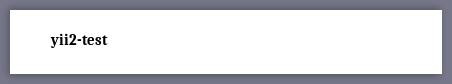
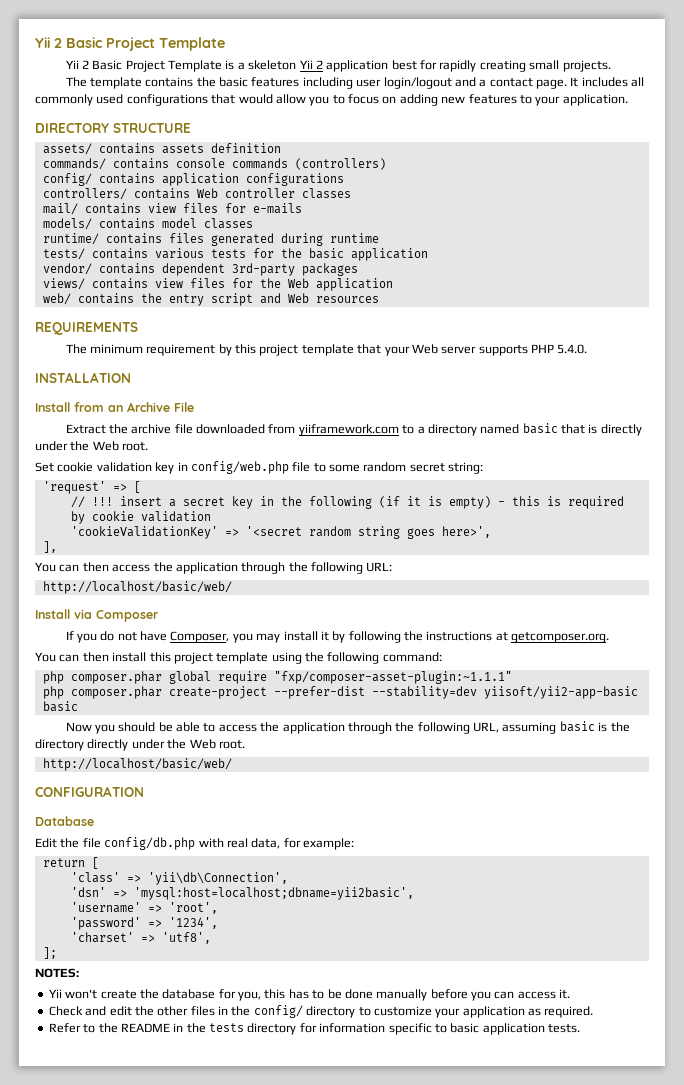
[50,33,108,48] yii2-test -> [35,37,225,51] [65,60,611,72] [65,77,645,89] [35,94,628,106] [35,123,191,133] [42,143,281,155] [42,158,386,170] [42,173,344,186] [42,188,351,200] [42,203,302,215] [42,218,253,230] [42,233,379,246] [42,248,428,261] [42,263,358,276] [42,278,393,291] [42,293,379,306] [35,322,138,335] [65,344,588,356] [35,372,131,383] [35,402,194,412] [65,423,642,436] [35,441,149,451] [35,461,484,474] [42,481,141,494] [70,496,624,509] [70,511,211,524] [70,526,491,539] [42,541,57,553] [35,562,393,574] [42,581,232,594] [35,609,159,622] [65,631,610,643] [35,652,442,664] [42,671,512,684] [42,686,638,699] [42,701,78,712] [65,721,630,734] [35,739,245,751] [42,758,232,771] [35,786,144,797] [35,816,94,826] [35,837,354,850] [42,857,99,869] [70,872,288,885] [70,887,414,900] [70,902,218,914] [70,917,218,930] [70,932,211,944] [42,947,57,959] [35,968,79,978] [48,989,571,1001] [48,1005,594,1018] [48,1023,580,1035] Yii 2 Basic Project Template // Yii 2 Basic Project Template is a skeleton Yii 2 application best for rapidly creating small projects. // The template contains the basic features including user login/logout and a contact page. It includes all commonly used configurations that would allow you to focus on adding new features to your application. // DIRECTORY STRUCTURE // assets/ contains assets definition // commands/ contains console commands (controllers) // config/ contains application configurations // controllers/ contains Web controller classes // mail/ contains view files for e-mails // models/ contains model classes // runtime/ contains files generated during runtime // tests/ contains various tests for the basic application // vendor/ contains dependent 3rd-party packages // views/ contains view files for the Web application // web/ contains the entry script and Web resources // REQUIREMENTS // The minimum requirement by this project template that your Web server supports PHP 5.4.0. // INSTALLATION // Install from an Archive File // Extract the archive file downloaded from yiiframework.com to a directory named basic that is directly under the Web root. // Set cookie validation key in config/web.php file to some random secret string: // 'request' => [ // // !!! insert a secret key in the following (if it is empty) - this is required by cookie validation // 'cookieValidationKey' => '<secret random string goes here>', // ], // You can then access the application through the following URL: // http://localhost/basic/web/ // Install via Composer // If you do not have Composer, you may install it by following the instructions at getcomposer.org. // You can then install this project template using the following command: // php composer.phar global require "fxp/composer-asset-plugin:~1.1.1" // php composer.phar create-project --prefer-dist --stability=dev yiisoft/yii2-app-basic basic // Now you should be able to access the application through the following URL, assuming basic is the directory directly under the Web root. // http://localhost/basic/web/ // CONFIGURATION // Database // Edit the file config/db.php with real data, for example: // return [ // 'class' => 'yii\db\Connection', // 'dsn' => 'mysql:host=localhost;dbname=yii2basic', // 'username' => 'root', // 'password' => '1234', // 'charset' => 'utf8', // ]; // NOTES: // Yii won't create the database for you, this has to be done manually before you can access it. // Check and edit the other files in the config/ directory to customize your application as required. // Refer to the README in the tests directory for information specific to basic application tests.

